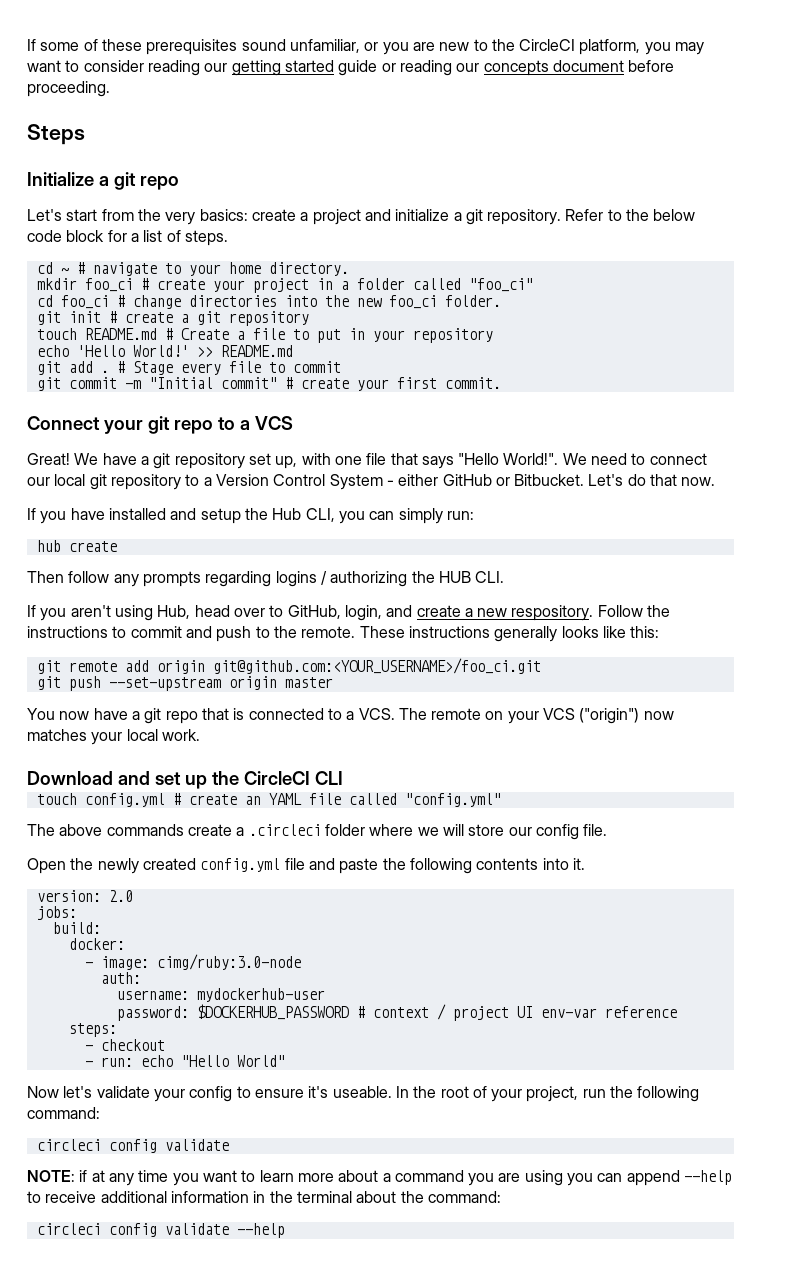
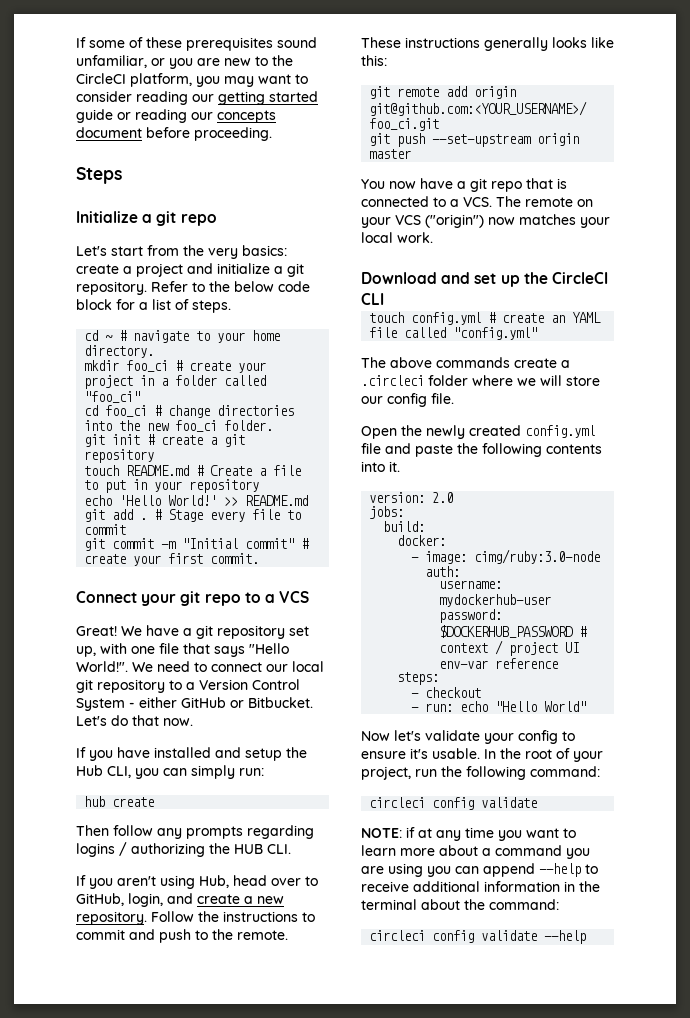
[511,605,594,621] respository. -> [76,911,147,925] repository.
[332,1086,392,1098] useable. -> [432,748,480,759] usable.

